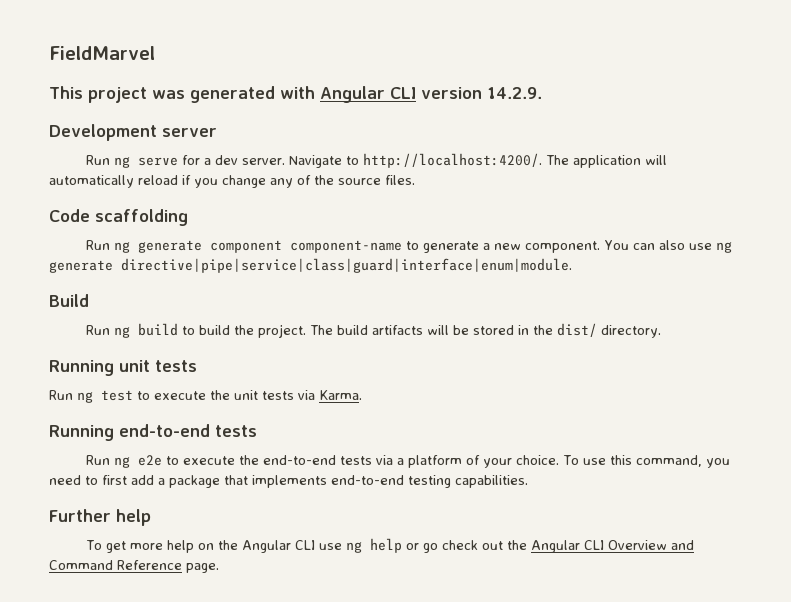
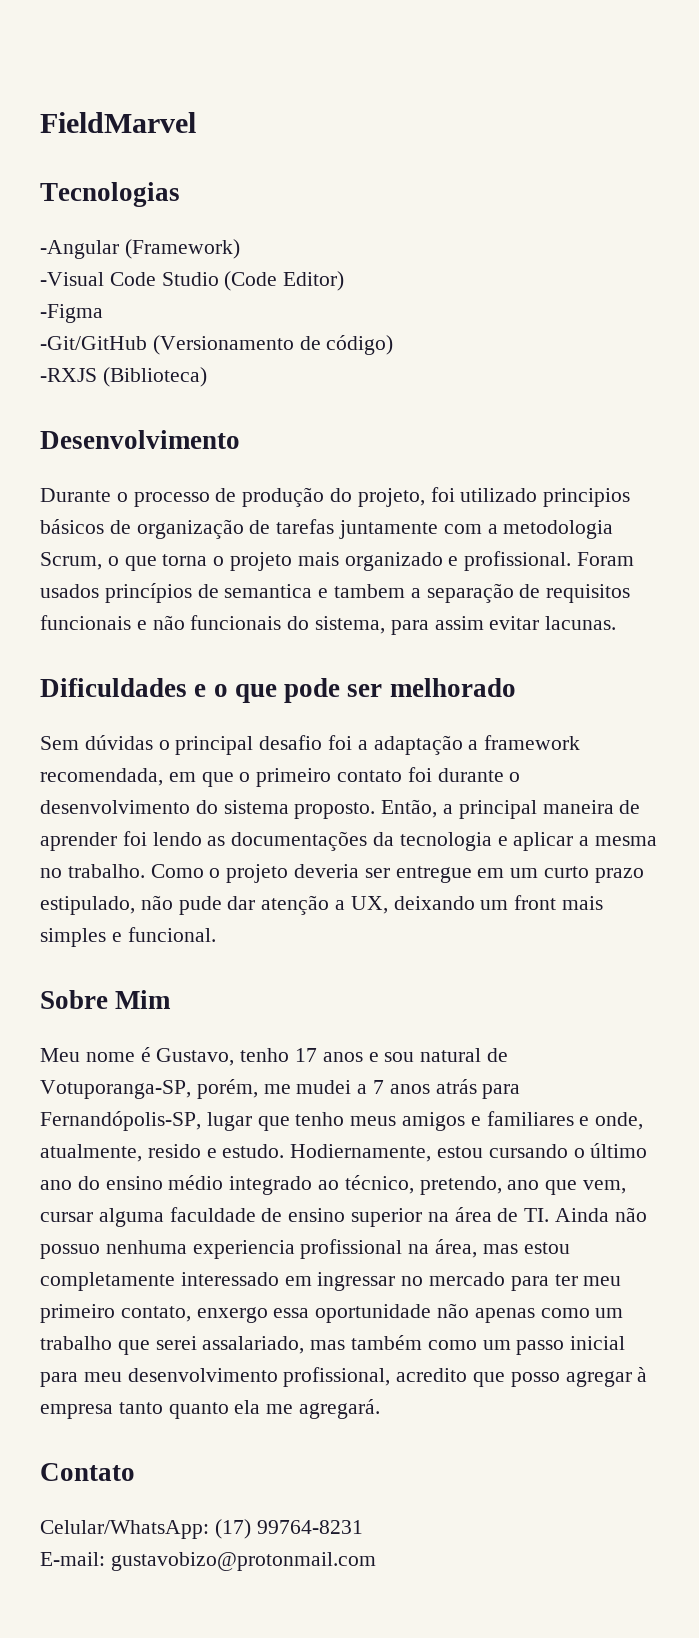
[49,86,542,103] [49,124,217,141] [85,153,667,168] [49,175,415,188] [49,209,188,226] [85,240,732,253] [49,258,572,273] [49,294,89,307] [85,323,661,338] [49,360,197,376] [49,390,362,403] [49,424,257,441] [85,455,730,468] [49,475,528,488] [49,509,151,526] [85,538,694,553] [49,560,219,573] This project was generated with Angular CLI version 14.2.9. // Development server // Run ng serve for a dev server. Navigate to http://localhost:4200/. The application will automatically reload if you change any of the source files. // Code scaffolding // Run ng generate component component-name to generate a new component. You can also use ng generate directive|pipe|service|class|guard|interface|enum|module. // Build // Run ng build to build the project. The build artifacts will be stored in the dist/ directory. // Running unit tests // Run ng test to execute the unit tests via Karma. // Running end-to-end tests // Run ng e2e to execute the end-to-end tests via a platform of your choice. To use this command, you need to first add a package that implements end-to-end testing capabilities. // Further help // To get more help on the Angular CLI use ng help or go check out the Angular CLI Overview and Command Reference page. -> [40,182,180,207] [40,239,240,259] [40,271,345,291] [40,304,103,323] [40,335,394,355] [40,367,207,387] [40,430,240,449] [40,487,631,507] [40,519,614,539] [40,551,635,571] [40,583,631,603] [40,615,617,635] [40,678,516,703] [40,735,581,755] [40,767,521,787] [40,799,641,819] [40,831,658,851] [40,864,644,883] [40,895,604,915] [40,927,216,947] [40,990,172,1009] [40,1047,509,1066] [40,1079,521,1099] [40,1111,644,1131] [40,1143,648,1162] [40,1175,627,1195] [40,1207,647,1227] [40,1239,570,1259] [40,1272,622,1291] [40,1303,624,1323] [40,1335,626,1355] [40,1367,648,1387] [40,1399,381,1419] [40,1463,135,1481] [40,1519,363,1539] [40,1552,376,1571] Tecnologias // -Angular (Framework) // -Visual Code Studio (Code Editor) // -Figma // -Git/GitHub (Versionamento de código) // -RXJS (Biblioteca) // Desenvolvimento // Durante o processo de produção do projeto, foi utilizado principios básicos de organização de tarefas juntamente com a metodologia Scrum, o que torna o projeto mais organizado e profissional. Foram usados princípios de semantica e tambem a separação de requisitos funcionais e não funcionais do sistema, para assim evitar lacunas. // Dificuldades e o que pode ser melhorado // Sem dúvidas o principal desafio foi a adaptação a framework recomendada, em que o primeiro contato foi durante o desenvolvimento do sistema proposto. Então, a principal maneira de aprender foi lendo as documentações da tecnologia e aplicar a mesma no trabalho. Como o projeto deveria ser entregue em um curto prazo estipulado, não pude dar atenção a UX, deixando um front mais simples e funcional. // Sobre Mim // Meu nome é Gustavo, tenho 17 anos e sou natural de Votuporanga-SP, porém, me mudei a 7 anos atrás para Fernandópolis-SP, lugar que tenho meus amigos e familiares e onde, atualmente, resido e estudo. Hodiernamente, estou cursando o último ano do ensino médio integrado ao técnico, pretendo, ano que vem, cursar alguma faculdade de ensino superior na área de TI. Ainda não possuo nenhuma experiencia profissional na área, mas estou completamente interessado em ingressar no mercado para ter meu primeiro contato, enxergo essa oportunidade não apenas como um trabalho que serei assalariado, mas também como um passo inicial para meu desenvolvimento profissional, acredito que posso agregar à empresa tanto quanto ela me agregará. // Contato // Celular/WhatsApp: (17) 99764-8231 // E-mail: gustavobizo@protonmail.com

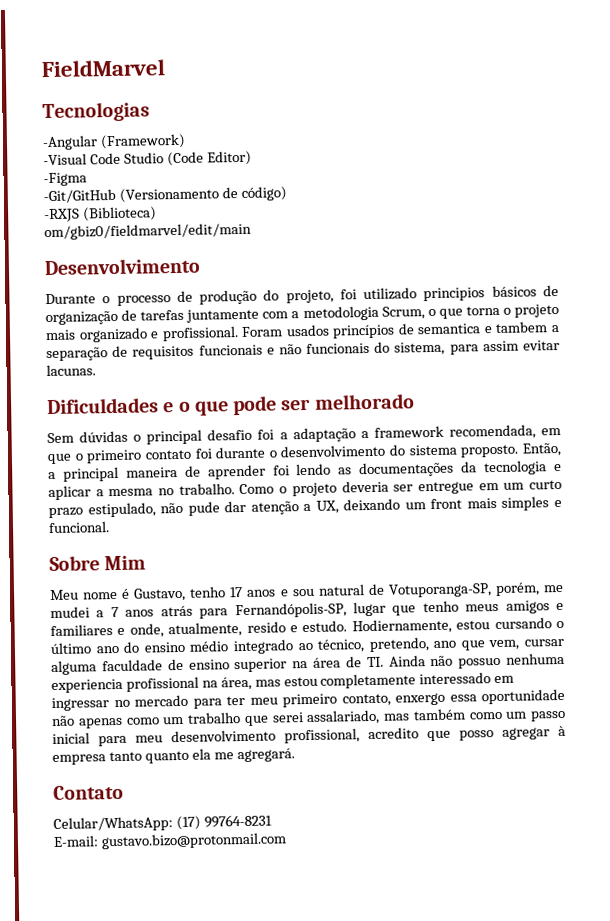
(207, 377) none -> [44,222,252,241] // om/gbiz0/fieldmarvel/edit/main
[110,1552,376,1571] gustavobizo@protonmail.com -> [100,832,287,850] gustavo.bizo@protonmail.com

